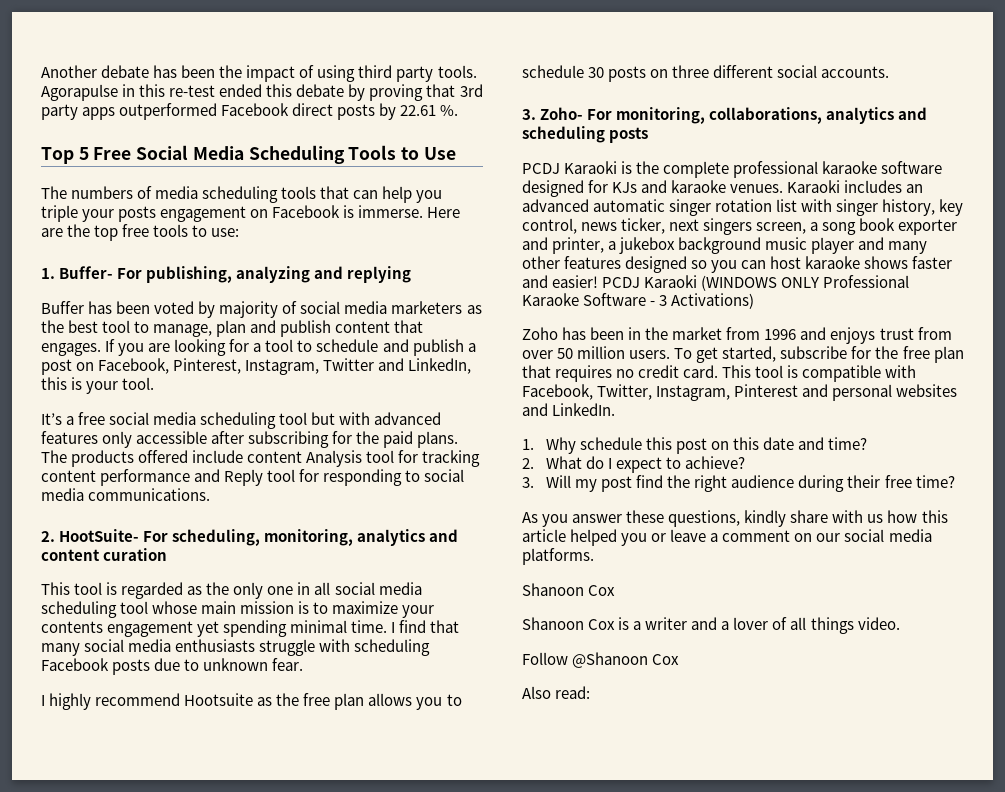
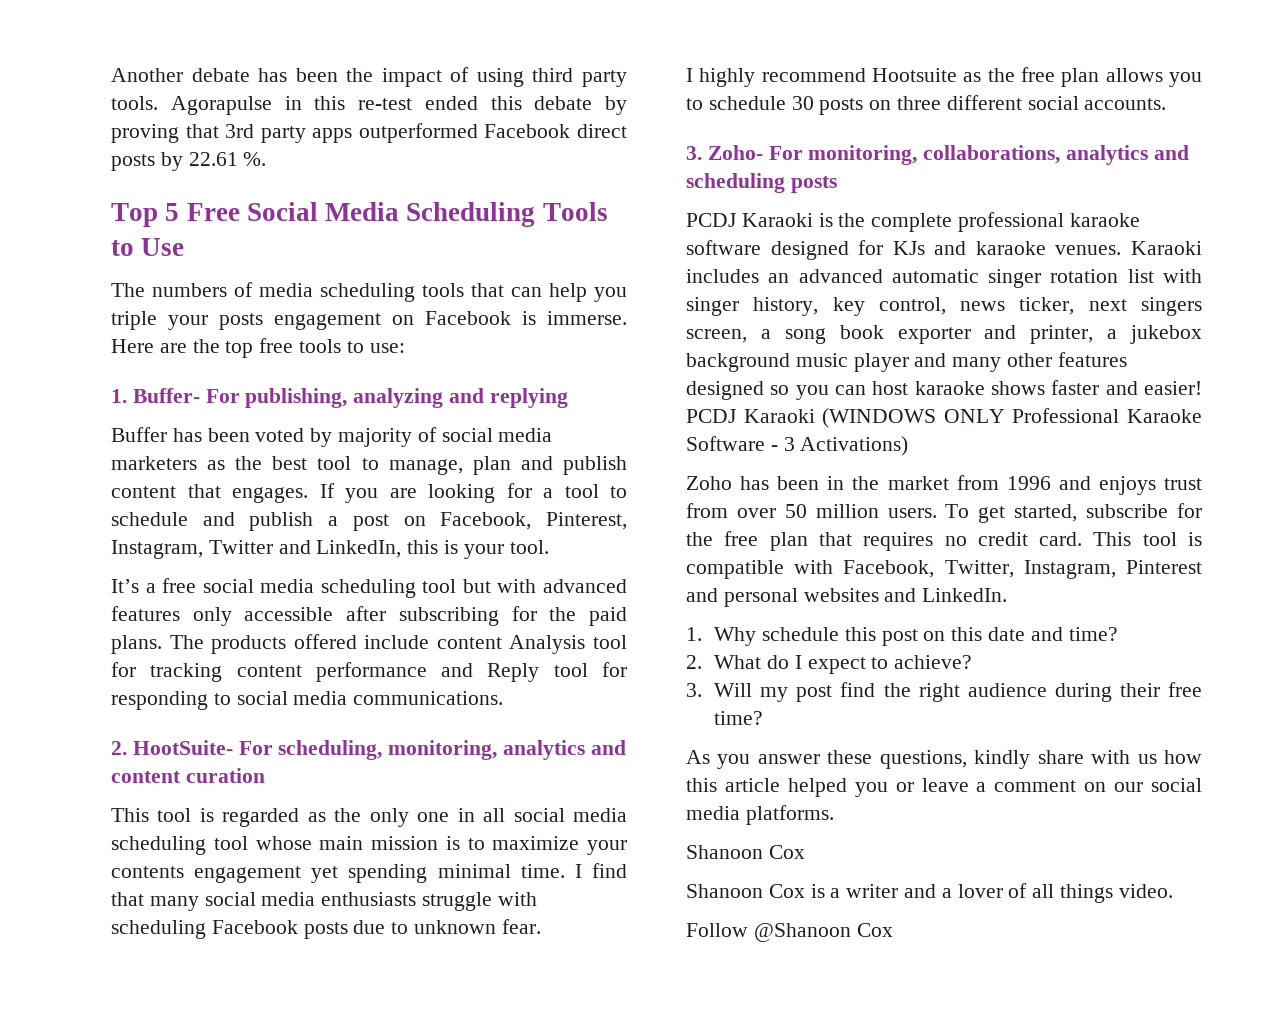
[522,686,591,699] // Also read: -> (893, 930) none

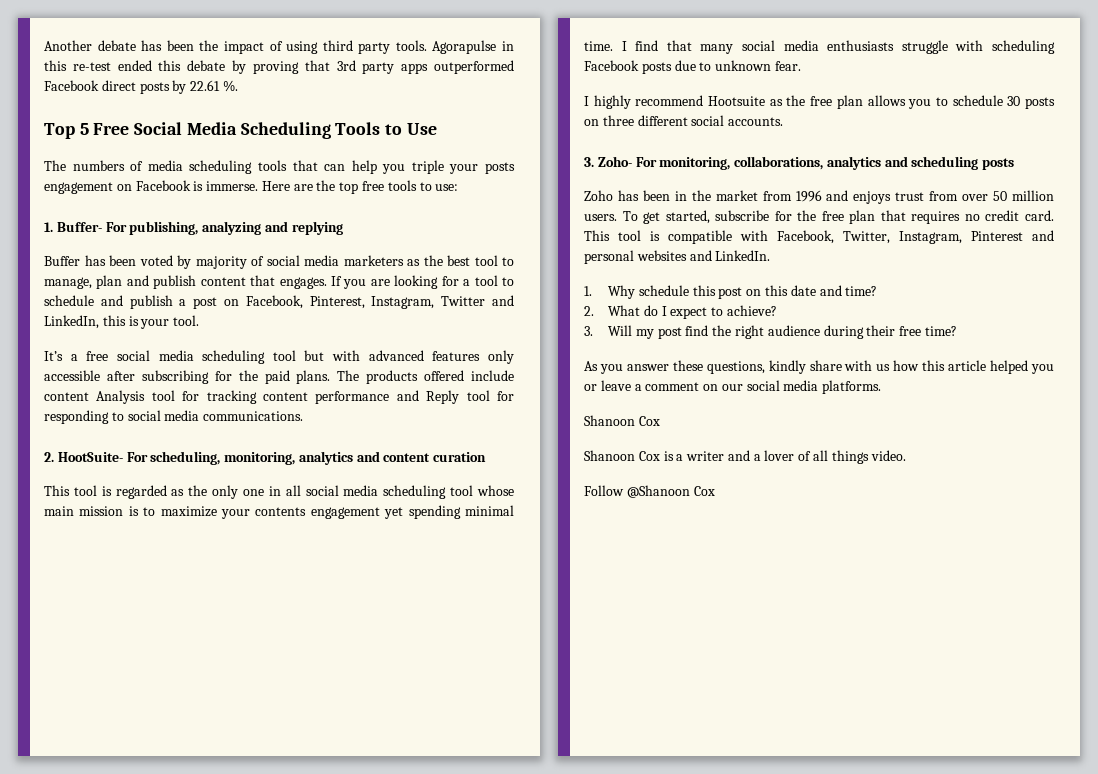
[686,212,1140,232] [686,240,1202,260] [686,269,1202,288] [686,297,1202,316] [686,325,1202,344] [686,352,1127,372] [686,380,1202,400] [686,408,1202,428] [686,436,909,456] // PCDJ Karaoki is the complete professional karaoke software designed for KJs and karaoke venues. Karaoki includes an advanced automatic singer rotation list with singer history, key control, news ticker, next singers screen, a song book exporter and printer, a jukebox background music player and many other features designed so you can host karaoke shows faster and easier! PCDJ Karaoki (WINDOWS ONLY Professional Karaoke Software - 3 Activations) -> (1015, 164) none

